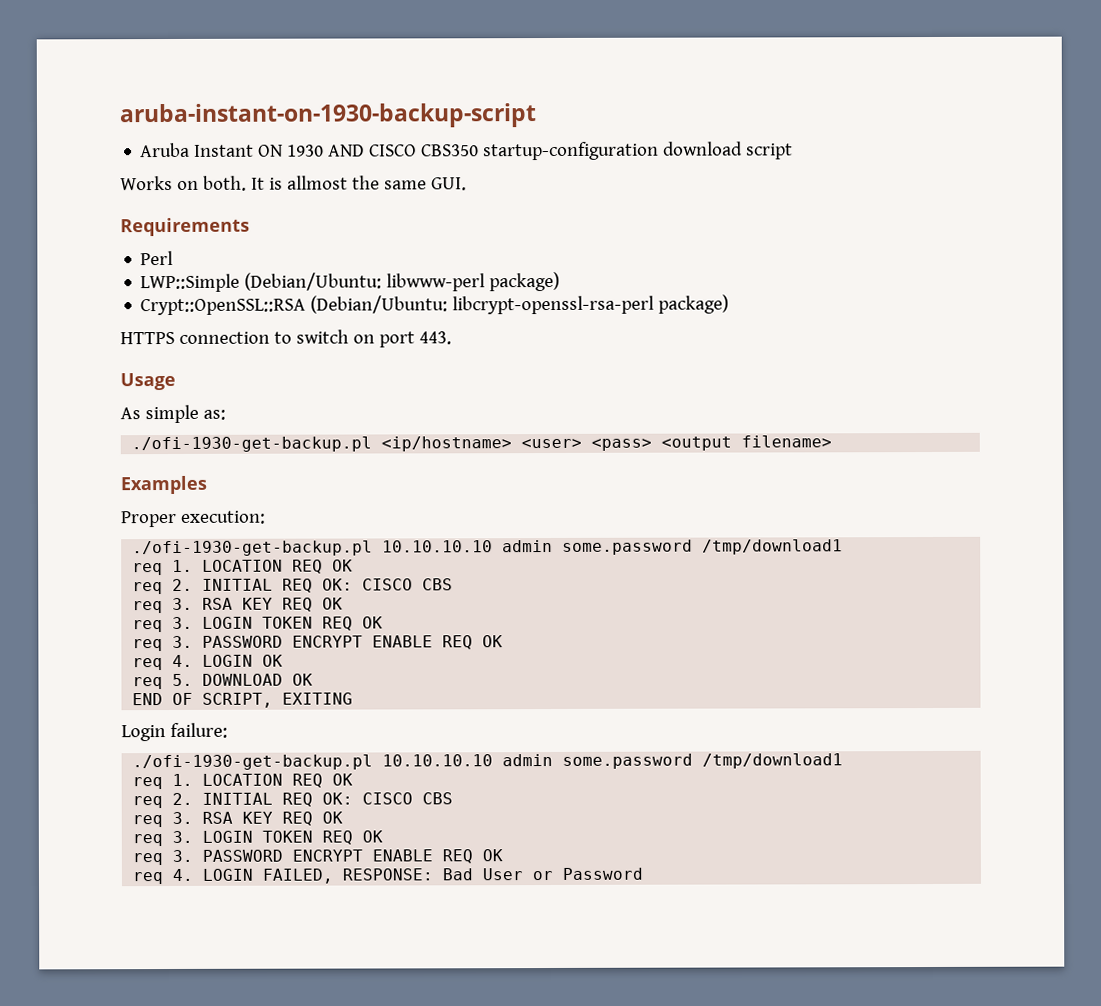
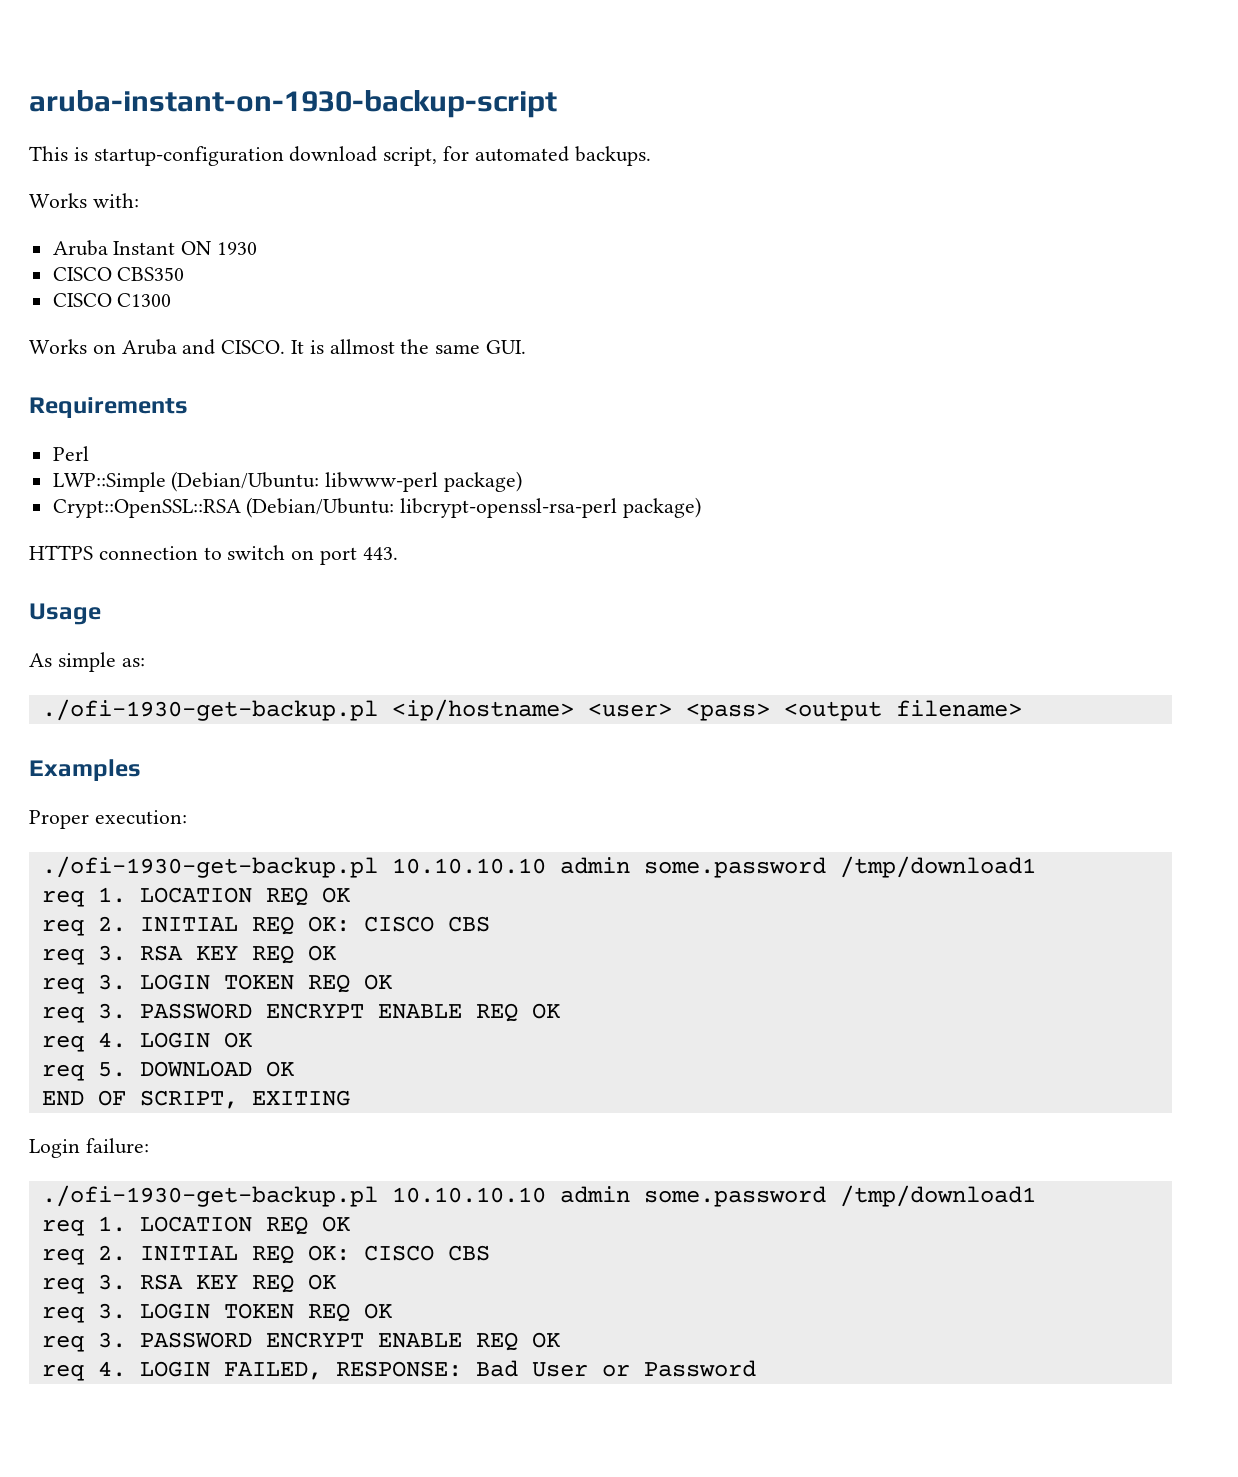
(537, 116) none -> [29,146,651,166] [29,193,139,208] // This is startup-configuration download script, for automated backups. // Works with:
[328,144,366,157] AND -> (258, 248) //
[483,141,794,161] startup-configuration download script -> [52,293,172,307] // CISCO C1300
[202,175,247,191] both. -> [121,339,286,355] Aruba and CISCO.

